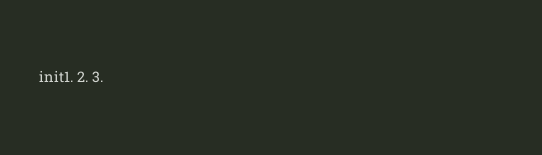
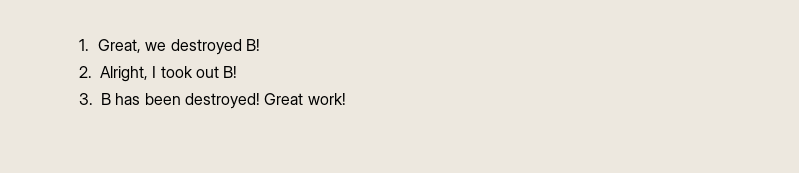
[39,70,103,83] init1. 2. 3. -> [79,39,261,55] [79,66,238,82] [79,93,346,109] 1. Great, we destroyed B! // 2. Alright, I took out B! // 3. B has been destroyed! Great work!

